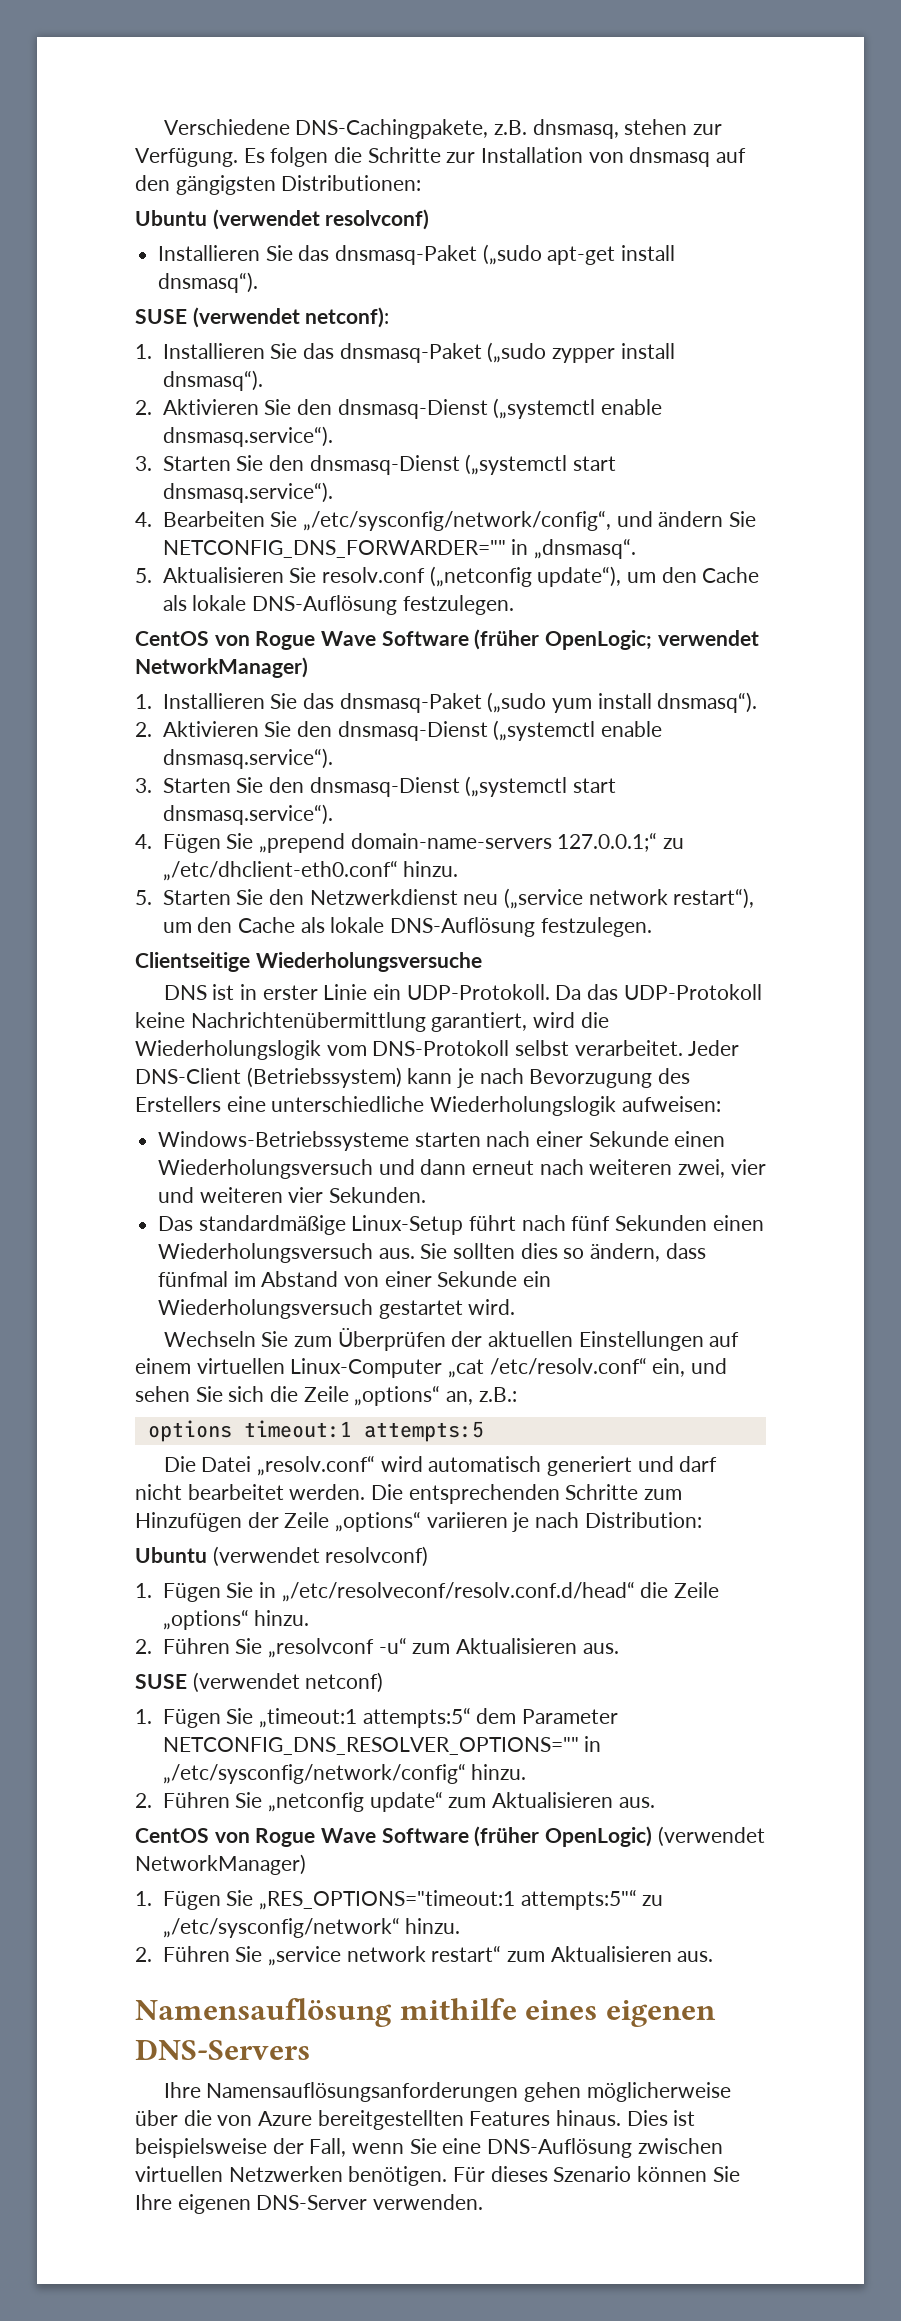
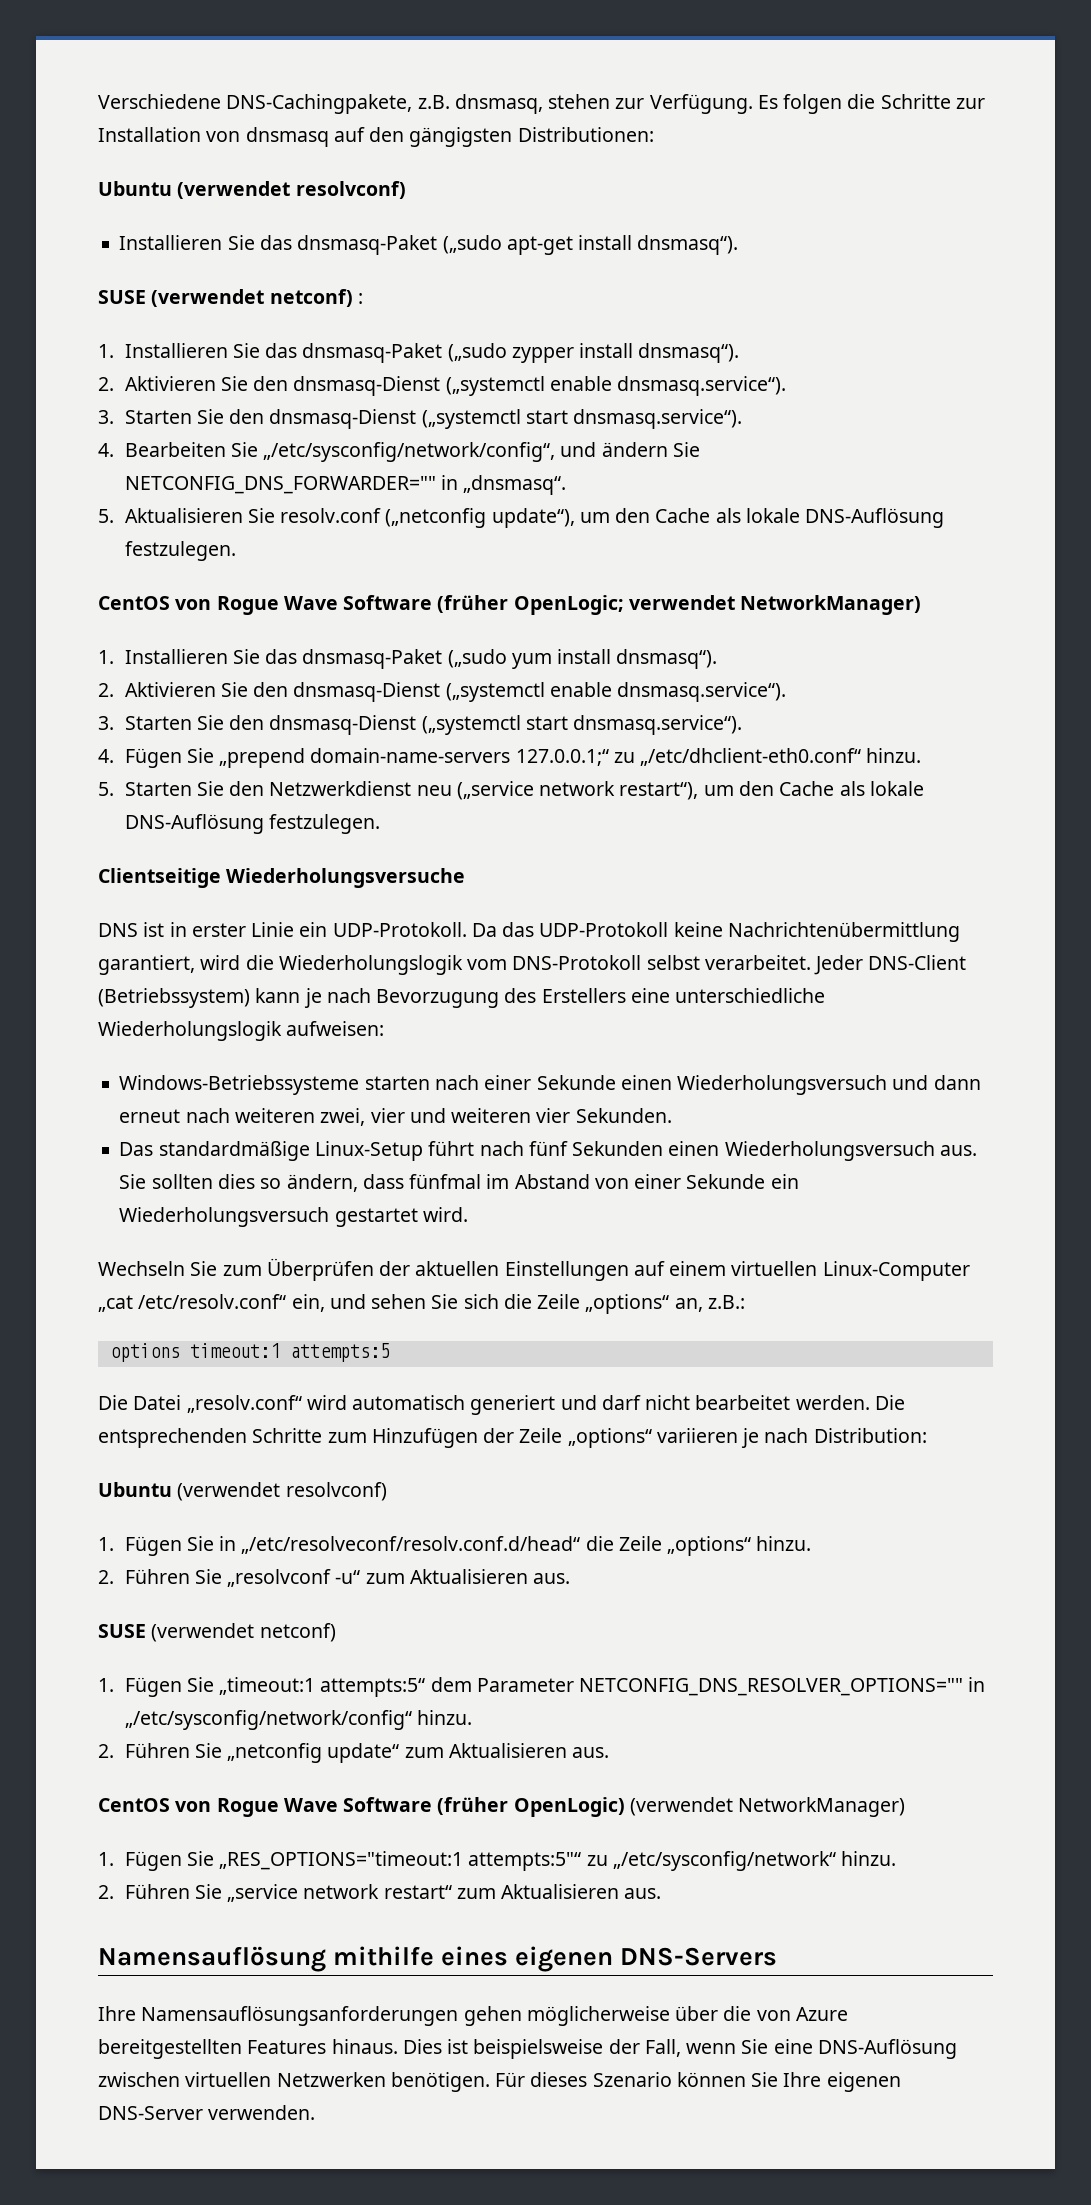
[305,307,390,328] netconf): -> [269,289,363,307] netconf) :

